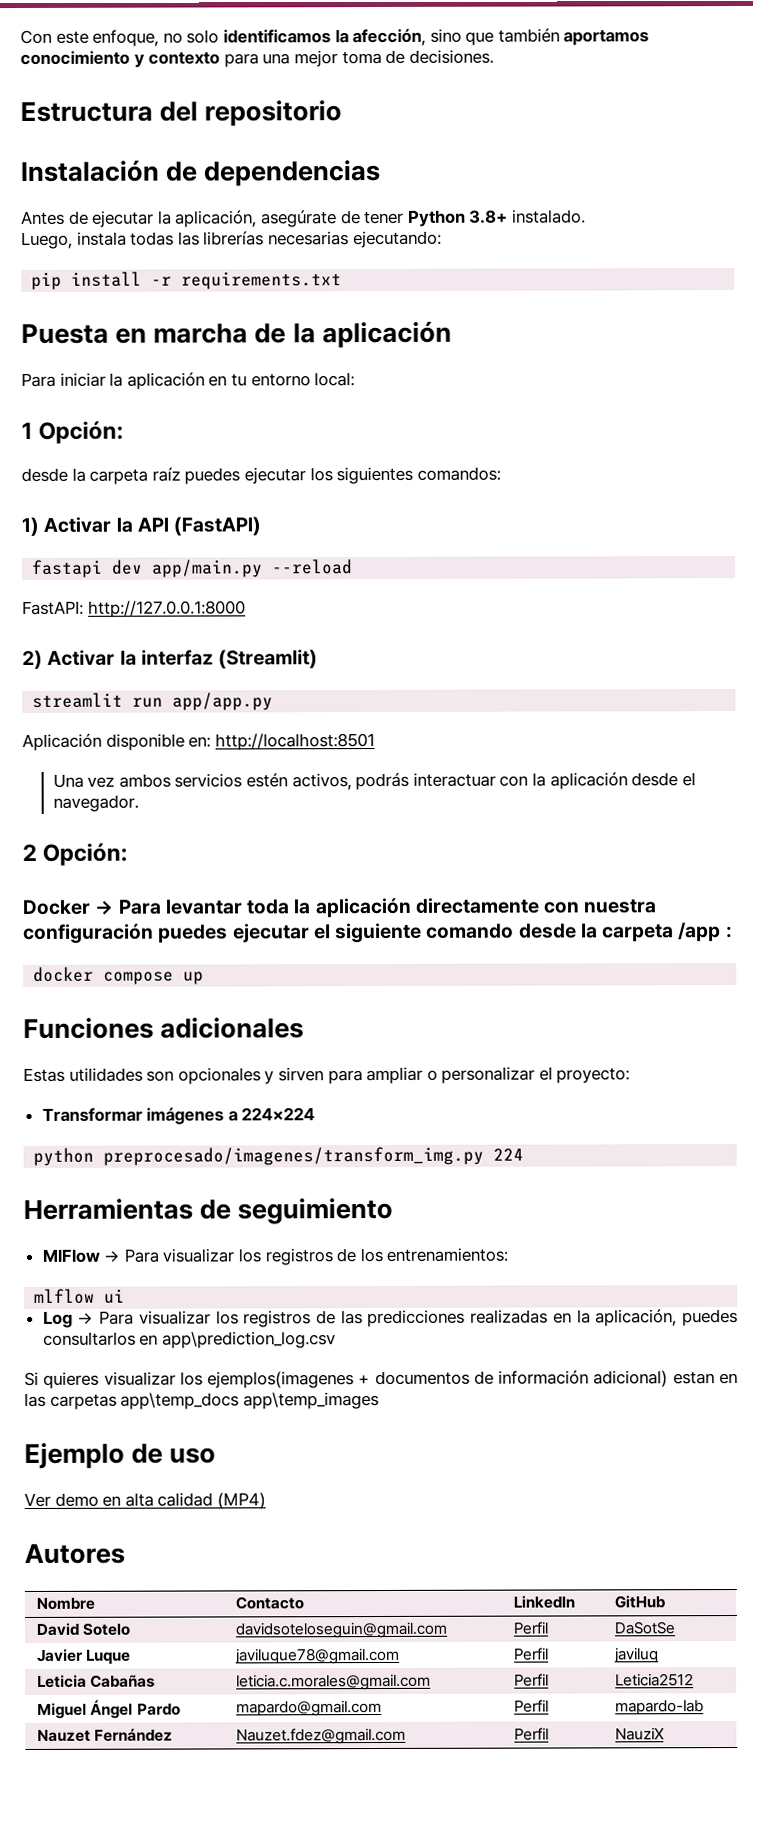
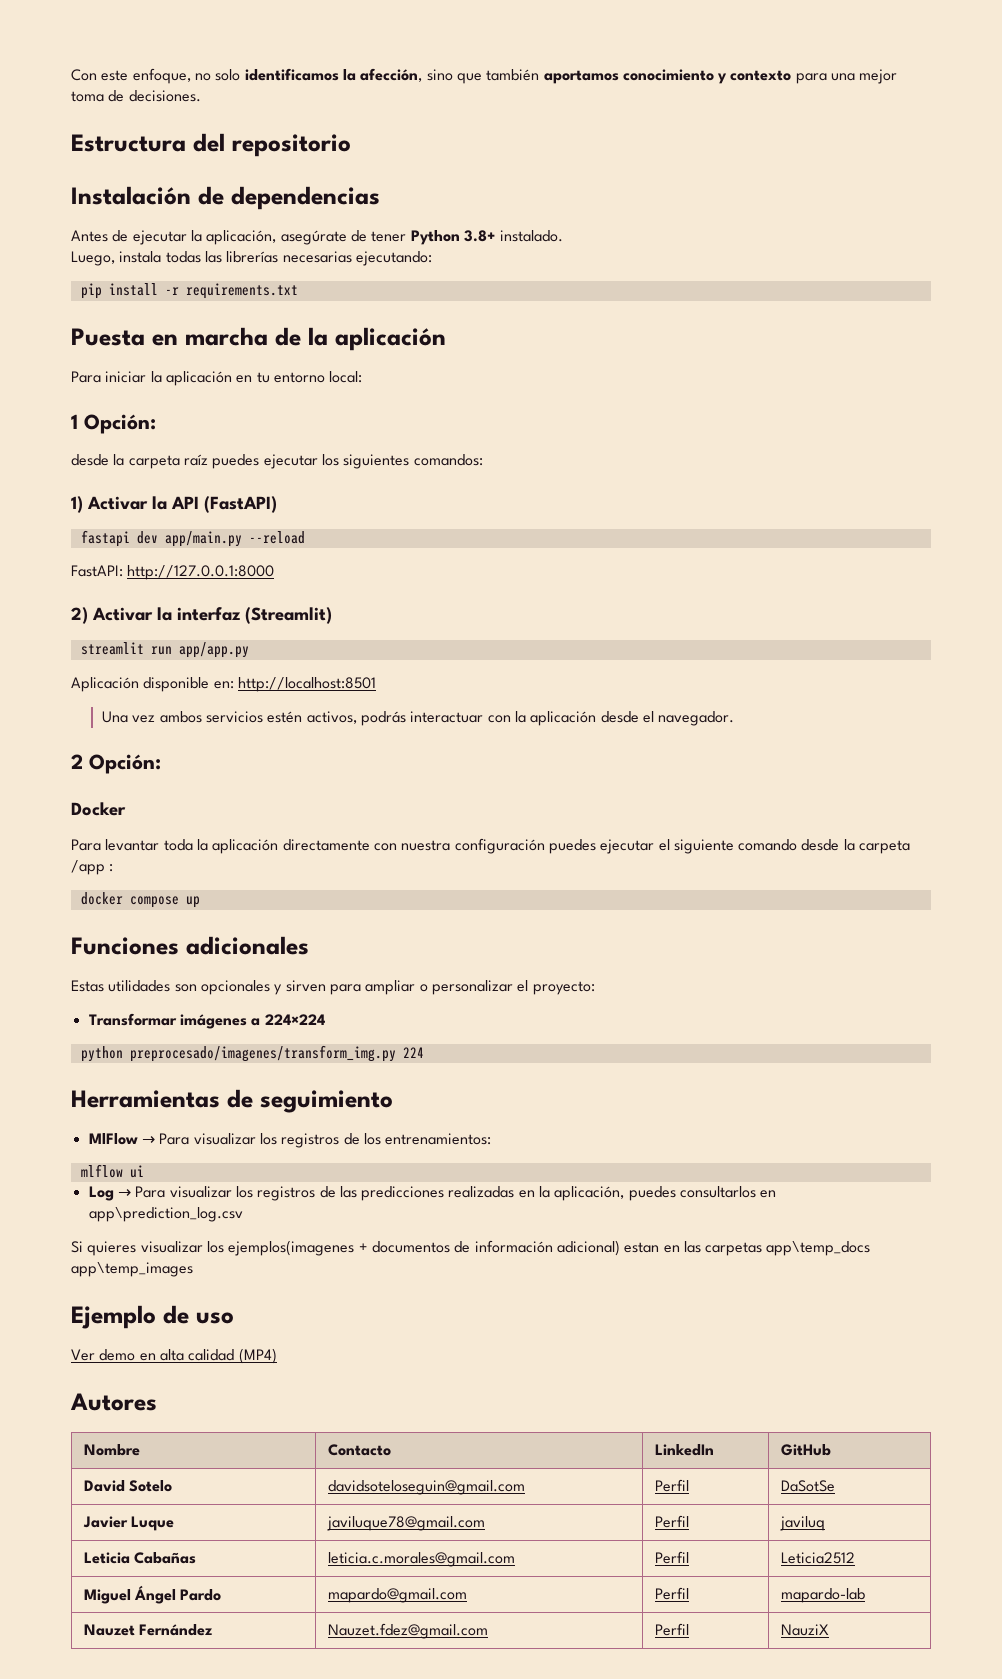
[94,900,115,915] → -> (126, 809) //

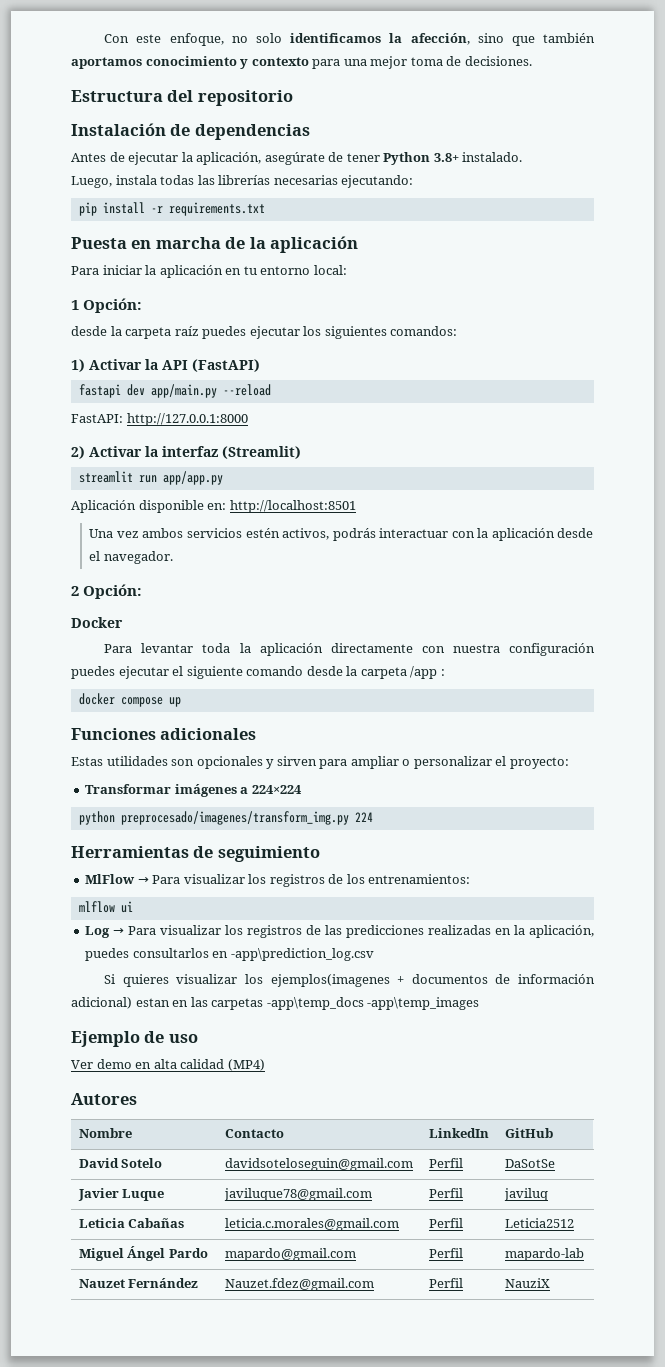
[88,1207,243,1222] app\prediction_log.csv -> [230,948,374,961] -app\prediction_log.csv
[766,1241,871,1256] [71,1262,193,1277] app\temp_docs app\temp_images -> [266,997,480,1010] -app\temp_docs -app\temp_images

